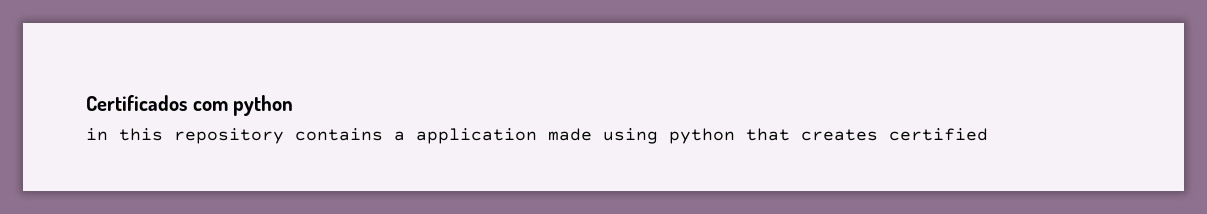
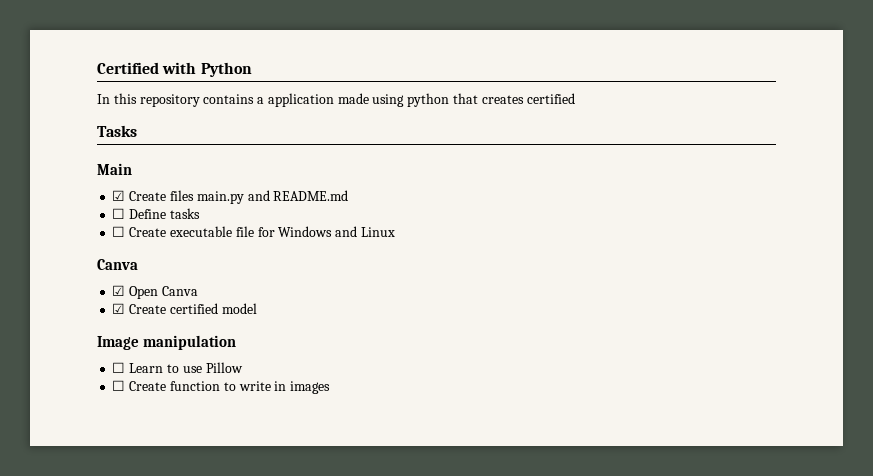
[86,95,294,116] [86,128,108,141] Certificados com python // in -> [97,62,252,77] [97,94,110,104] Certified with Python // In
(988, 134) none -> [97,125,137,137] [97,163,132,175] [112,190,349,204] [112,208,200,219] [112,226,395,237] [97,259,138,270] [112,285,198,299] [112,303,257,314] [97,335,236,350] [112,362,243,373] [112,380,331,394] // Tasks // Main // ☑ Create files main.py and README.md // ☐ Define tasks // ☐ Create executable file for Windows and Linux // Canva // ☑ Open Canva // ☑ Create certified model // Image manipulation // ☐ Learn to use Pillow // ☐ Create function to write in images

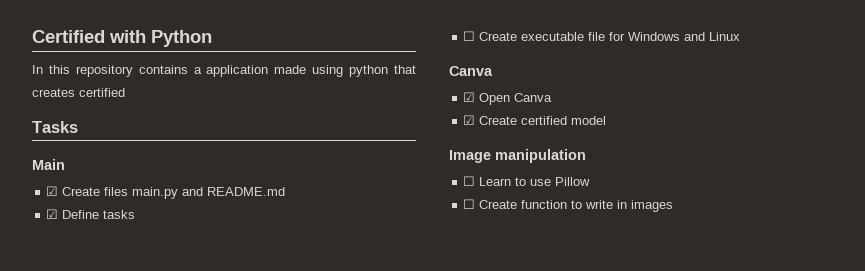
[112,208,126,219] ☐ -> [46,209,59,219] ☑

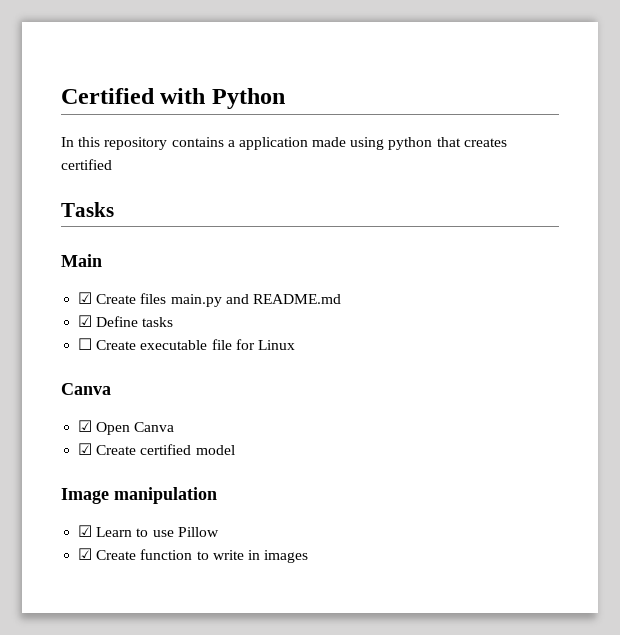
[628,32,706,41] Windows and -> (255, 344) none
[463,176,476,186] ☐ -> [78,525,93,537] ☑
[463,199,476,209] ☐ -> [78,548,93,560] ☑

